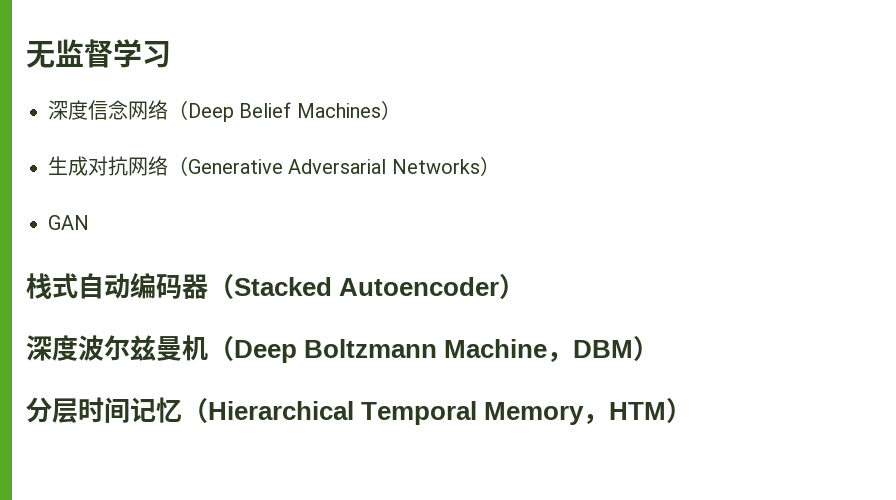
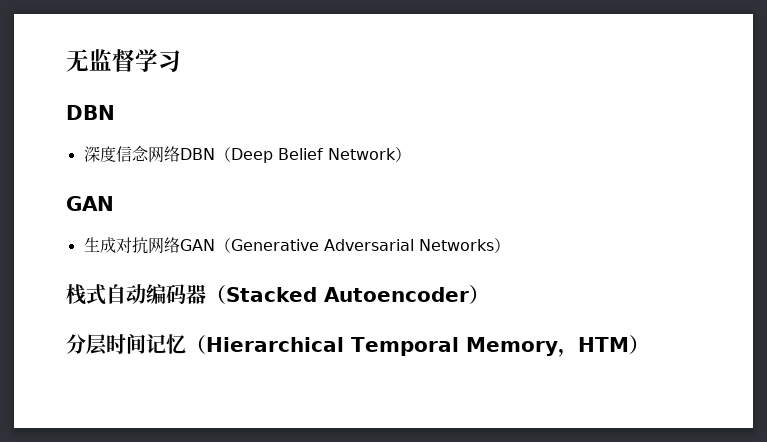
(171, 54) none -> [66,105,115,120] // DBN
(168, 110) none -> [179,148,215,160] DBN
[296,100,401,120] Machines） -> [327,147,411,162] [66,196,114,211] Network） // GAN
(168, 166) none -> [179,239,215,251] GAN
[48,215,89,230] // GAN -> (510, 245) none
[26,335,660,363] // 深度波尔兹曼机（Deep Boltzmann Machine，DBM） -> (489, 294) none

